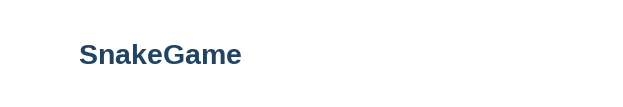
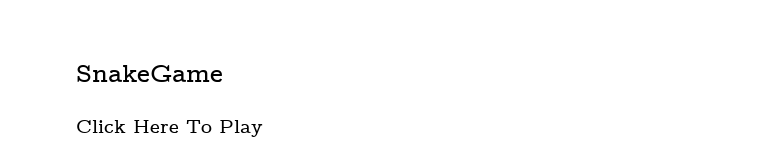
(242, 54) none -> [76,120,263,137] // Click Here To Play

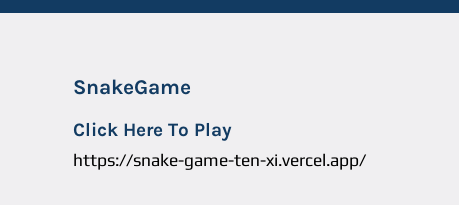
(263, 128) none -> [73,153,367,170] // https://snake-game-ten-xi.vercel.app/

